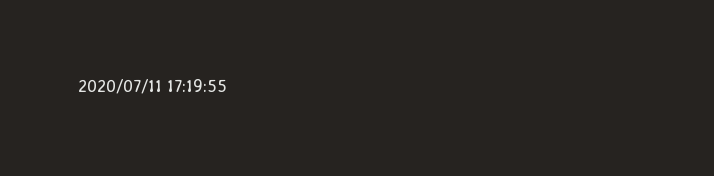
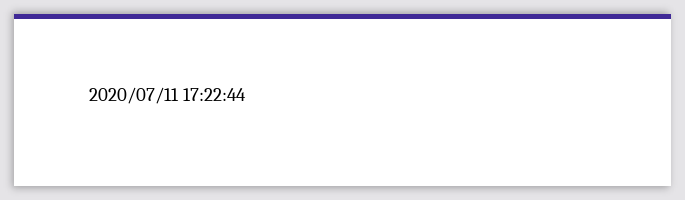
[167,79,227,92] 17:19:55 -> [183,88,247,101] 17:22:44

